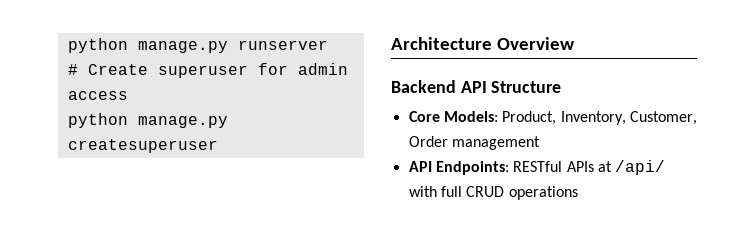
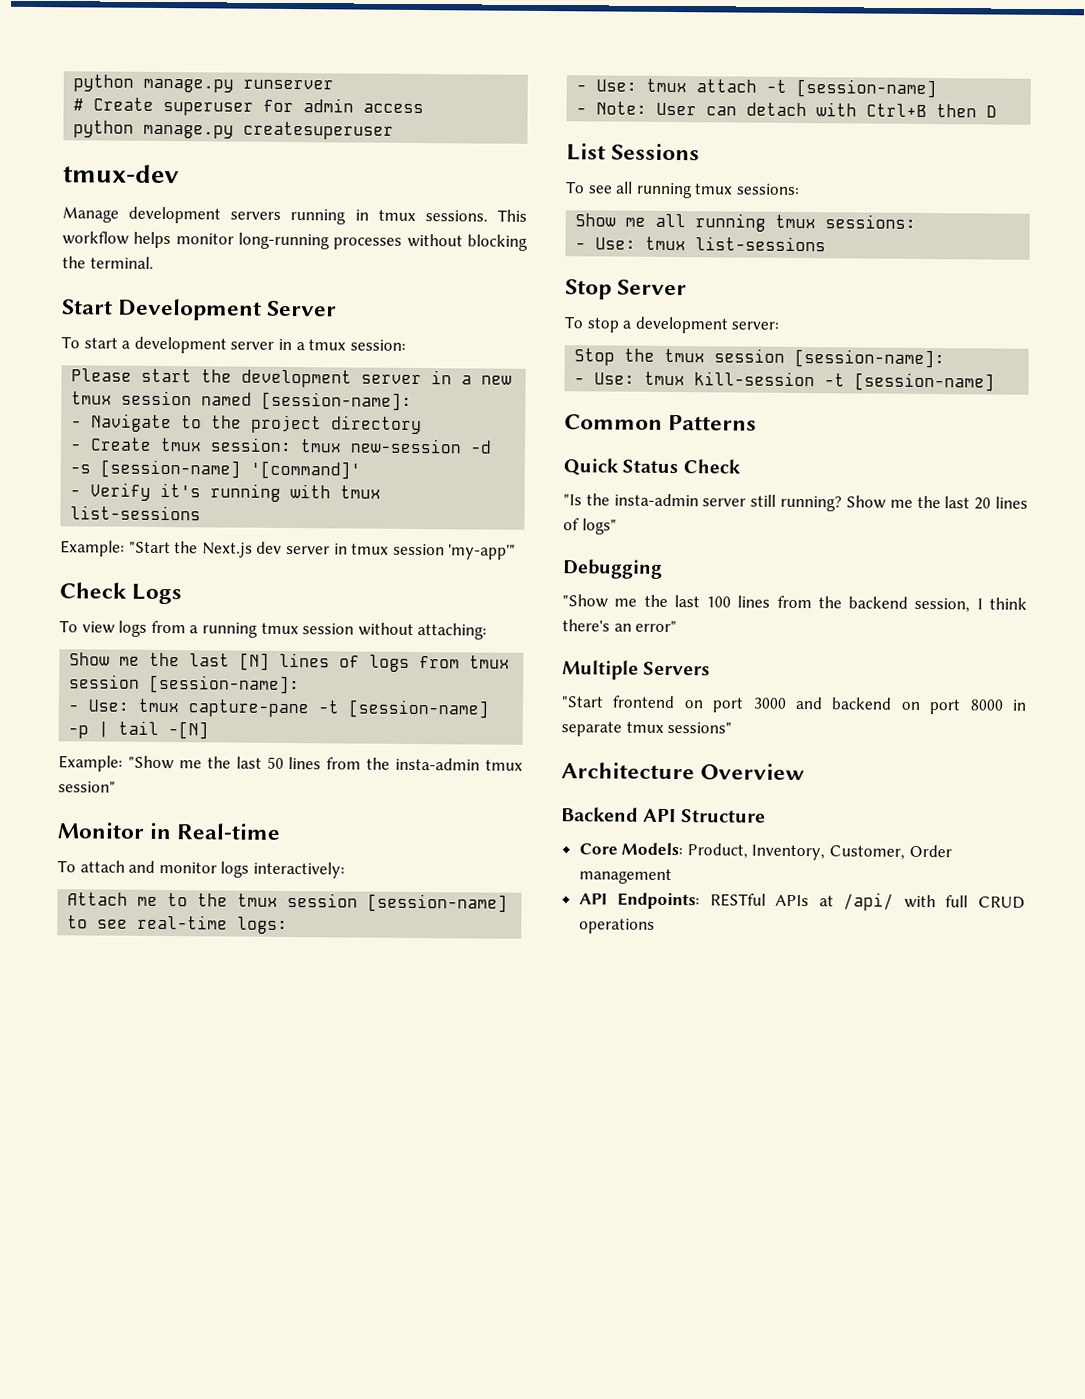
(218, 146) none -> [63,164,180,184] [62,206,528,225] [62,231,528,251] [62,256,154,269] [62,298,338,321] [61,336,406,354] [71,368,513,388] [71,390,413,411] [71,413,423,435] [70,437,493,454] [70,459,362,480] [70,482,382,502] [70,505,202,521] [60,540,517,560] [59,582,183,605] [59,620,488,640] [69,652,511,672] [69,674,301,695] [68,698,490,719] [68,720,210,740] [58,755,523,772] [58,781,116,793] [57,822,282,840] [57,860,345,879] [67,892,509,913] [67,914,289,935] [576,78,938,99] [576,101,998,118] [566,143,701,161] [565,181,800,199] [575,213,917,232] [575,236,827,252] [565,279,688,300] [564,316,780,334] [574,348,946,369] [574,371,996,392] [564,414,758,431] [563,458,741,476] [563,493,1028,512] [563,518,617,535] [562,559,663,579] [562,594,1027,613] [562,619,678,633] [562,660,711,680] [561,695,1027,715] [561,721,733,737] // tmux-dev // Manage development servers running in tmux sessions. This workflow helps monitor long-running processes without blocking the terminal. // Start Development Server // To start a development server in a tmux session: // Please start the development server in a new tmux session named [session-name]: // - Navigate to the project directory // - Create tmux session: tmux new-session -d -s [session-name] '[command]' // - Verify it's running with tmux list-sessions // Example: "Start the Next.js dev server in tmux session 'my-app'" // Check Logs // To view logs from a running tmux session without attaching: // Show me the last [N] lines of logs from tmux session [session-name]: // - Use: tmux capture-pane -t [session-name] -p | tail -[N] // Example: "Show me the last 50 lines from the insta-admin tmux session" // Monitor in Real-time // To attach and monitor logs interactively: // Attach me to the tmux session [session-name] to see real-time logs: // - Use: tmux attach -t [session-name] // - Note: User can detach with Ctrl+B then D // List Sessions // To see all running tmux sessions: // Show me all running tmux sessions: // - Use: tmux list-sessions // Stop Server // To stop a development server: // Stop the tmux session [session-name]: // - Use: tmux kill-session -t [session-name] // Common Patterns // Quick Status Check // "Is the insta-admin server still running? Show me the last 20 lines of logs" // Debugging // "Show me the last 100 lines from the backend session, I think there's an error" // Multiple Servers // "Start frontend on port 3000 and backend on port 8000 in separate tmux sessions"

